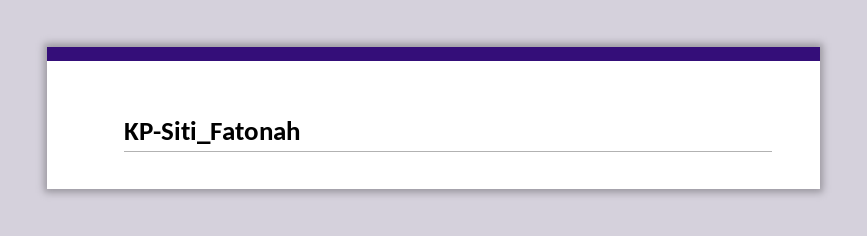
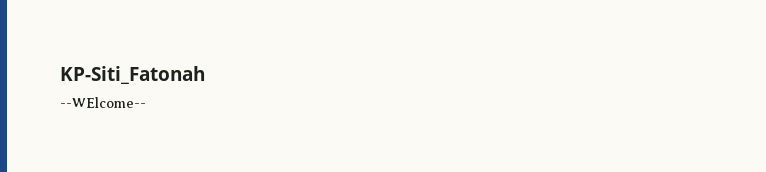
(300, 132) none -> [60,97,146,108] // --WElcome--

